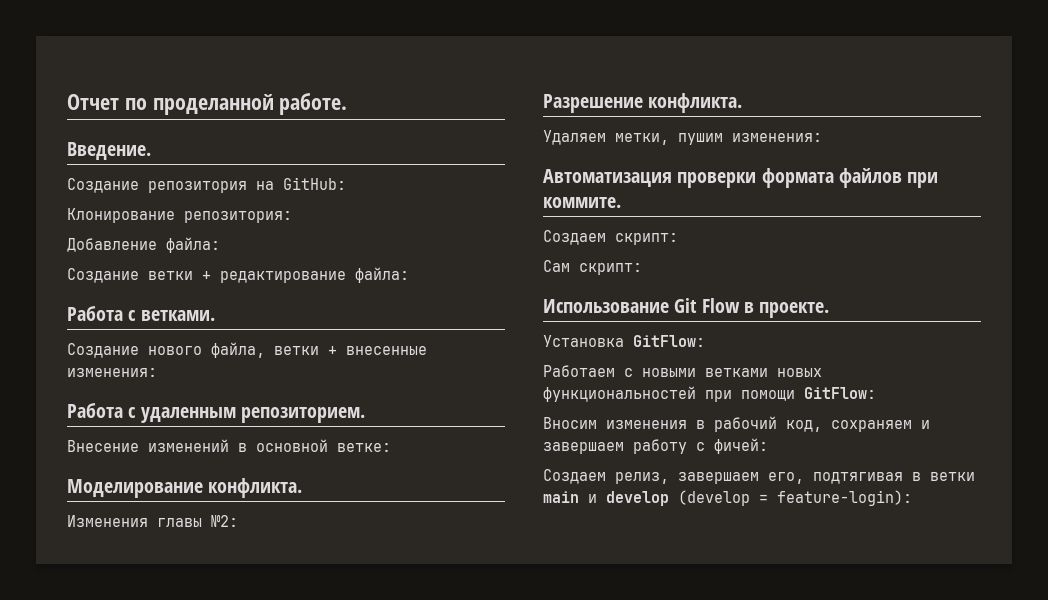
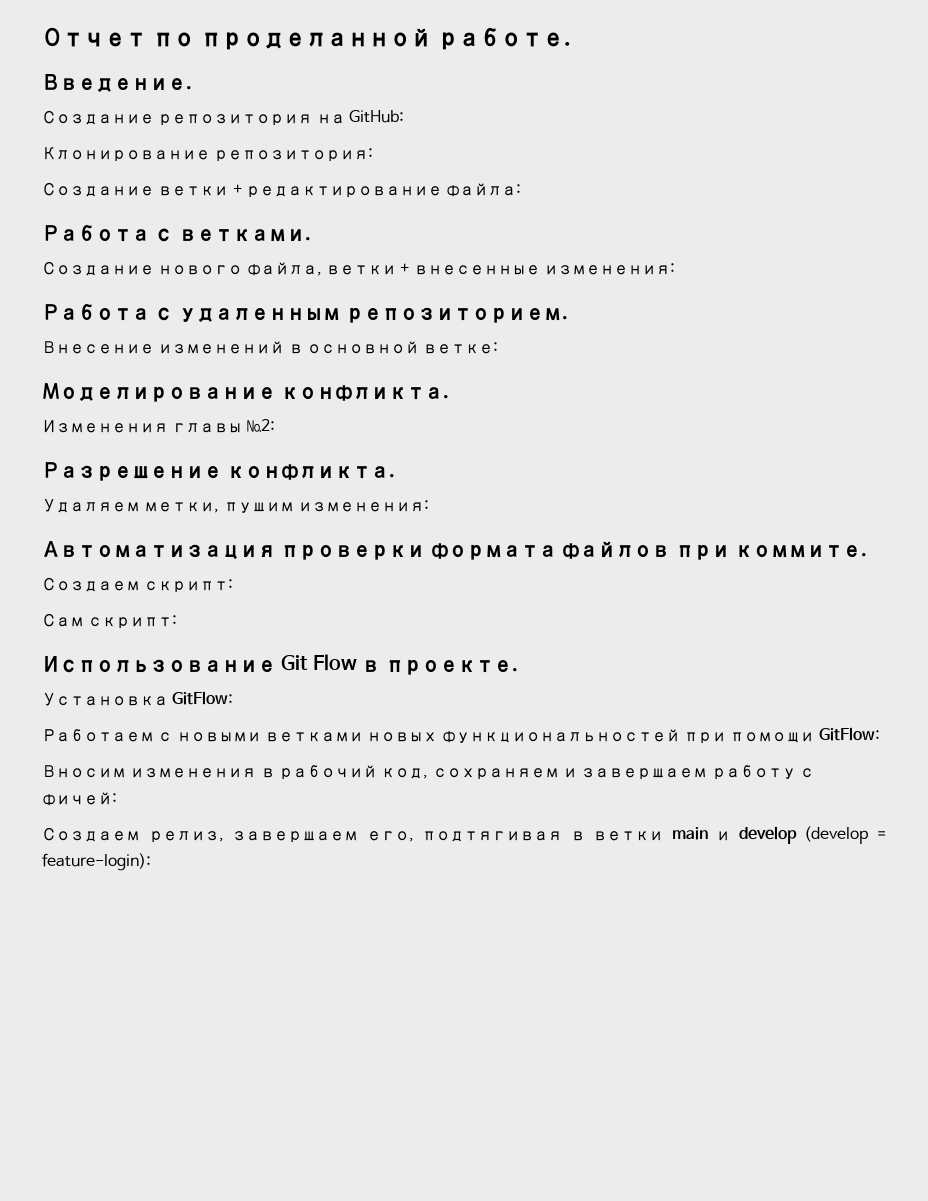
[67,237,220,253] // Добавление файла: -> (374, 155) none

